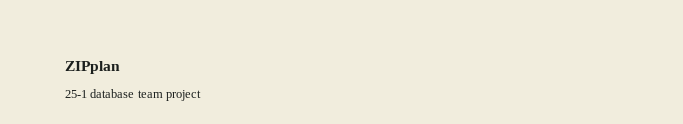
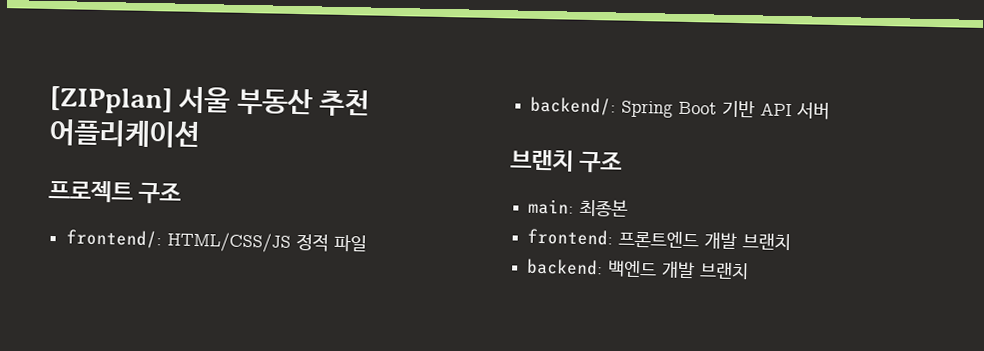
[65,61,120,74] [65,89,202,101] ZIPplan // 25-1 database team project -> [50,85,371,117] [49,118,201,149] [48,179,182,205] [66,229,368,253] [530,96,831,120] [510,149,623,174] [528,198,629,217] [527,228,792,251] [527,258,750,280] [ZIPplan] 서울 부동산 추천 어플리케이션 // 프로젝트 구조 // frontend/: HTML/CSS/JS 정적 파일 // backend/: Spring Boot 기반 API 서버 // 브랜치 구조 // main: 최종본 // frontend: 프론트엔드 개발 브랜치 // backend: 백엔드 개발 브랜치

